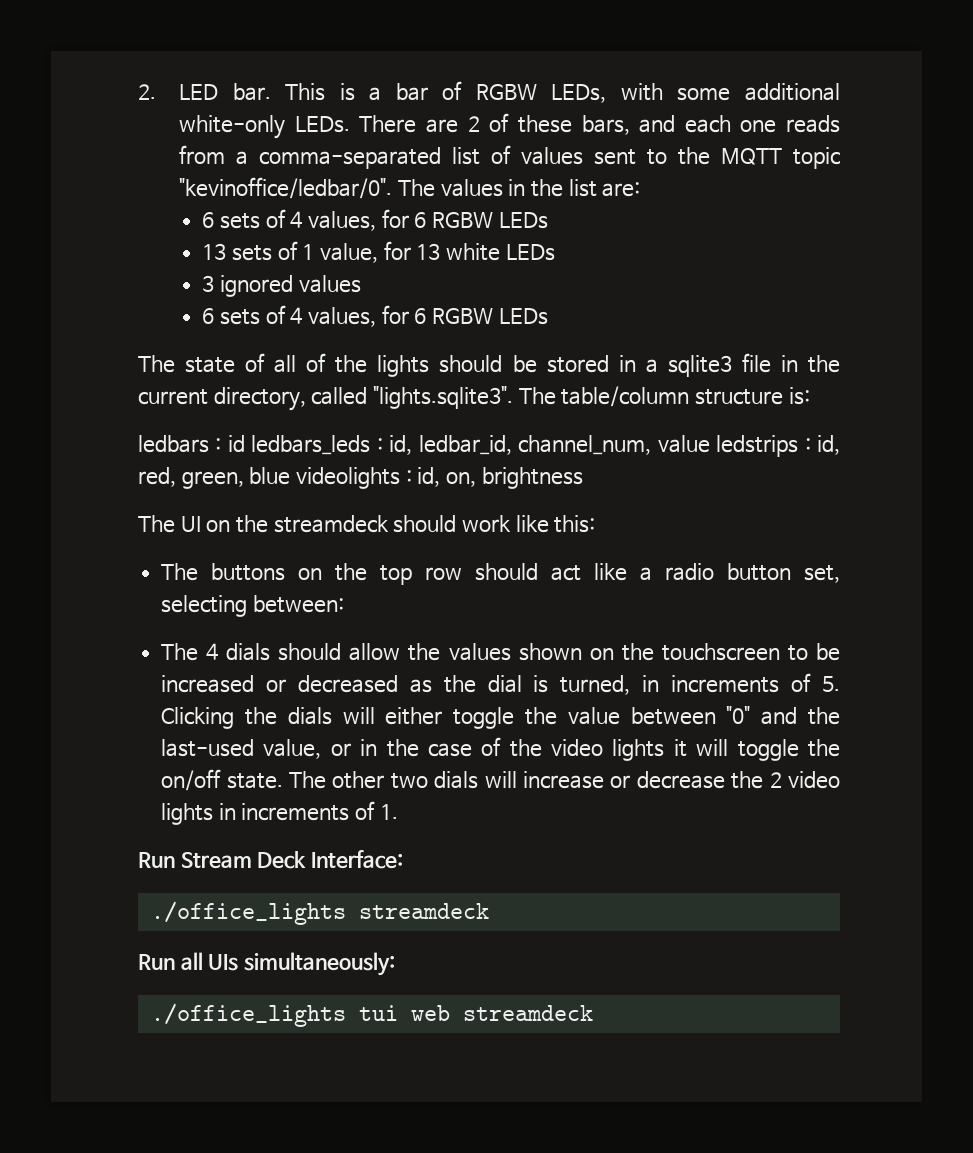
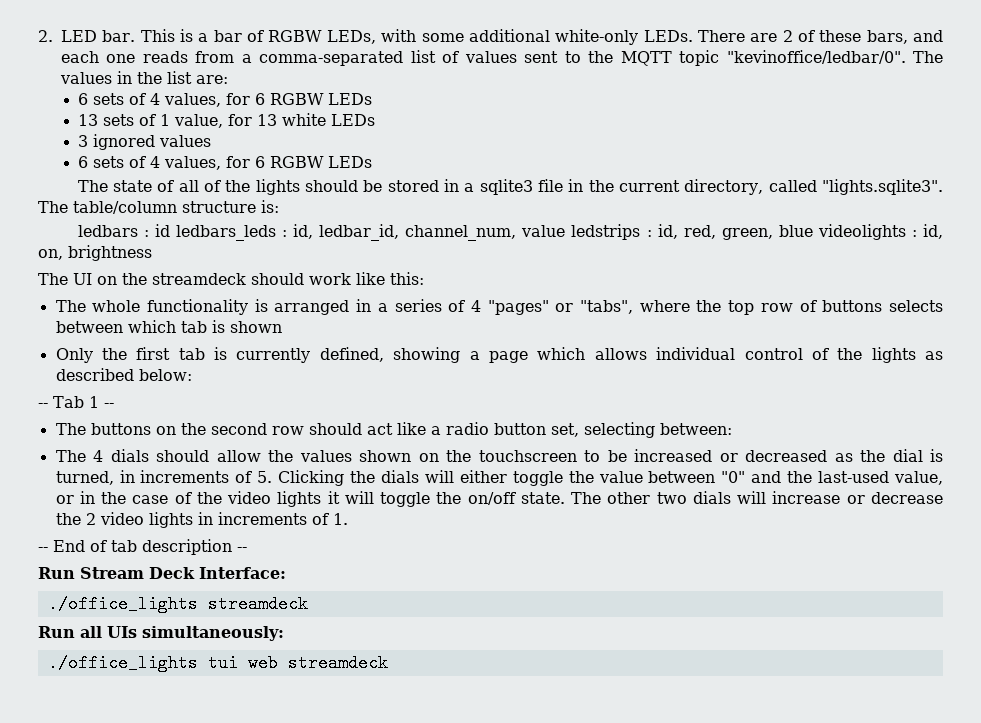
(596, 524) none -> [55,299,943,315] [55,320,282,333] [55,347,943,363] [55,368,192,381] [38,396,114,408] // The whole functionality is arranged in a series of 4 "pages" or "tabs", where the top row of buttons selects between which tab is shown // Only the first tab is currently defined, showing a page which allows individual control of the lights as described below: // -- Tab 1 --
[380,565,413,585] top -> [210,423,267,435] second
(398, 812) none -> [38,539,247,555] // -- End of tab description --

